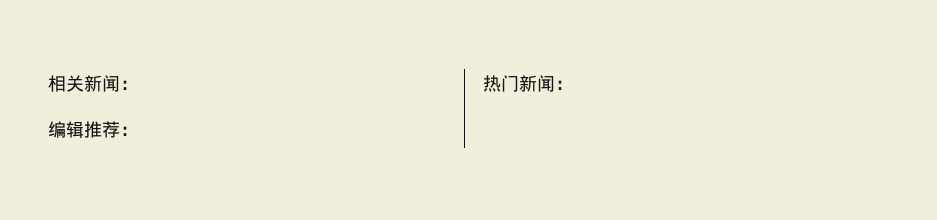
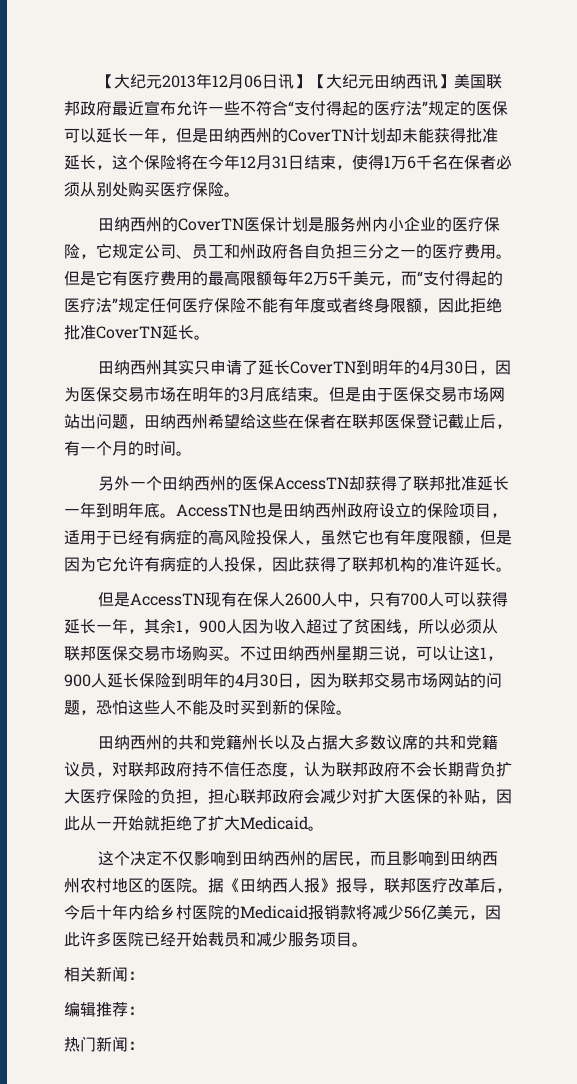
(48, 83) none -> [98,73,503,89] [64,100,508,116] [64,127,498,143] [64,154,512,170] [64,181,240,197] [98,216,501,232] [64,243,512,259] [64,270,503,286] [64,297,502,313] [64,325,210,340] [98,359,512,375] [64,386,505,402] [64,413,512,429] [64,440,192,456] [98,476,510,491] [64,502,507,518] [64,529,512,545] [64,556,512,572] [98,592,509,607] [64,618,498,634] [64,645,503,661] [64,672,502,688] [64,699,352,715] [98,734,499,750] [64,761,512,777] [64,788,512,804] [64,816,324,831] [98,850,499,866] [64,877,512,893] [64,904,501,920] [64,931,368,947] 【大纪元2013年12月06日讯】【大纪元田纳西讯】美国联邦政府最近宣布允许一些不符合“支付得起的医疗法”规定的医保可以延长一年，但是田纳西州的CoverTN计划却未能获得批准延长，这个保险将在今年12月31日结束，使得1万6千名在保者必须从别处购买医疗保险。 // 田纳西州的CoverTN医保计划是服务州内小企业的医疗保险，它规定公司、员工和州政府各自负担三分之一的医疗费用。但是它有医疗费用的最高限额每年2万5千美元，而“支付得起的医疗法”规定任何医疗保险不能有年度或者终身限额，因此拒绝批准CoverTN延长。 // 田纳西州其实只申请了延长CoverTN到明年的4月30日，因为医保交易市场在明年的3月底结束。但是由于医保交易市场网站出问题，田纳西州希望给这些在保者在联邦医保登记截止后，有一个月的时间。 // 另外一个田纳西州的医保AccessTN却获得了联邦批准延长一年到明年底。AccessTN也是田纳西州政府设立的保险项目，适用于已经有病症的高风险投保人，虽然它也有年度限额，但是因为它允许有病症的人投保，因此获得了联邦机构的准许延长。 // 但是AccessTN现有在保人2600人中，只有700人可以获得延长一年，其余1，900人因为收入超过了贫困线，所以必须从联邦医保交易市场购买。不过田纳西州星期三说，可以让这1，900人延长保险到明年的4月30日，因为联邦交易市场网站的问题，恐怕这些人不能及时买到新的保险。 // 田纳西州的共和党籍州长以及占据大多数议席的共和党籍议员，对联邦政府持不信任态度，认为联邦政府不会长期背负扩大医疗保险的负担，担心联邦政府会减少对扩大医保的补贴，因此从一开始就拒绝了扩大Medicaid。 // 这个决定不仅影响到田纳西州的居民，而且影响到田纳西州农村地区的医院。据《田纳西人报》报导，联邦医疗改革后，今后十年内给乡村医院的Medicaid报销款将减少56亿美元，因此许多医院已经开始裁员和减少服务项目。 //

